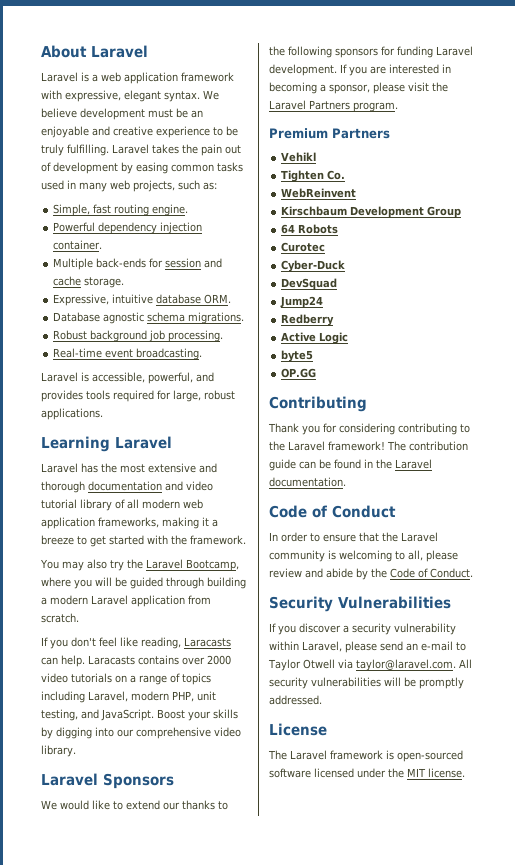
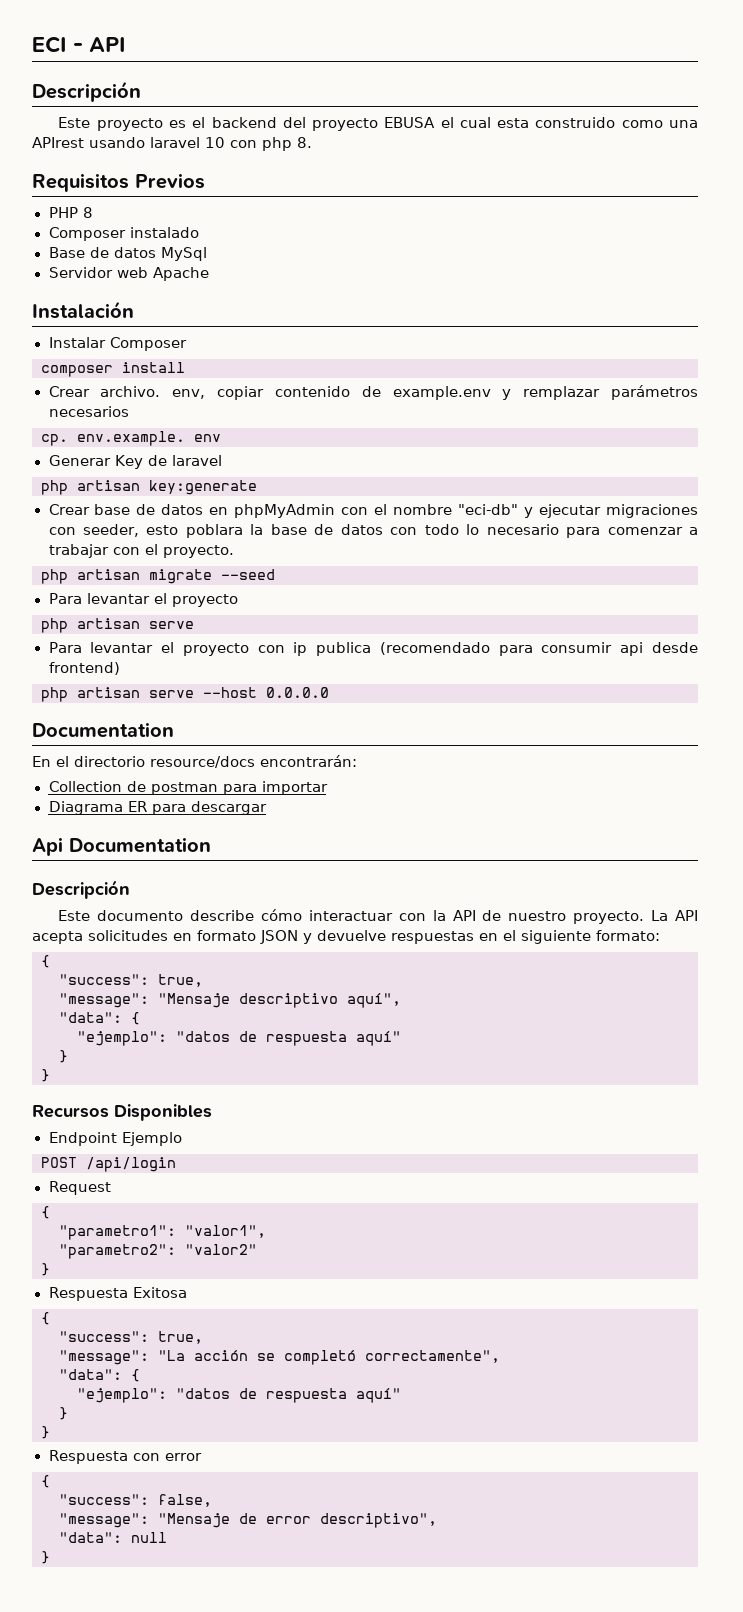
[41,45,148,58] [41,72,234,84] [41,90,219,102] [41,108,203,120] [41,126,238,138] [41,144,241,156] [41,162,243,174] [41,180,217,192] [53,204,189,216] [53,222,203,234] [53,240,103,250] [53,258,223,270] [53,276,125,288] [53,294,232,306] [53,312,245,324] [53,330,224,342] [53,348,203,360] [41,372,214,384] [41,390,235,402] [41,408,103,420] [41,436,172,452] [41,463,217,473] [41,481,213,493] [41,499,203,511] [41,517,218,529] [41,535,246,547] [40,559,239,571] [41,577,246,589] [41,595,211,607] [41,613,79,623] [41,637,231,649] [41,655,231,667] [41,673,211,685] [41,691,216,703] [41,709,238,721] [41,727,241,739] [41,745,76,757] [41,773,174,789] [41,800,228,810] [269,46,473,58] [269,64,451,76] [269,82,448,94] [269,100,398,112] [269,128,390,139] [281,152,317,162] [281,170,346,182] [281,188,357,198] [281,206,462,218] [281,224,339,234] [281,242,326,252] [281,260,346,272] [281,278,338,290] [280,296,324,308] [281,314,335,326] [281,332,349,344] [281,350,314,362] [281,368,317,378] [269,396,367,412] [268,423,470,435] [269,441,468,451] [269,459,432,471] [269,477,346,487] [269,505,396,518] [269,532,438,542] [269,550,458,562] [269,568,473,580] [269,596,451,612] [269,623,456,635] [269,641,466,653] [268,659,472,671] [269,677,464,689] [269,695,322,705] [269,723,327,736] [268,750,463,762] [269,768,465,778] About Laravel // Laravel is a web application framework with expressive, elegant syntax. We believe development must be an enjoyable and creative experience to be truly fulfilling. Laravel takes the pain out of development by easing common tasks used in many web projects, such as: // Simple, fast routing engine. // Powerful dependency injection container. // Multiple back-ends for session and cache storage. // Expressive, intuitive database ORM. // Database agnostic schema migrations. // Robust background job processing. // Real-time event broadcasting. // Laravel is accessible, powerful, and provides tools required for large, robust applications. // Learning Laravel // Laravel has the most extensive and thorough documentation and video tutorial library of all modern web application frameworks, making it a breeze to get started with the framework. // You may also try the Laravel Bootcamp, where you will be guided through building a modern Laravel application from scratch. // If you don't feel like reading, Laracasts can help. Laracasts contains over 2000 video tutorials on a range of topics including Laravel, modern PHP, unit testing, and JavaScript. Boost your skills by digging into our comprehensive video library. // Laravel Sponsors // We would like to extend our thanks to the following sponsors for funding Laravel development. If you are interested in becoming a sponsor, please visit the Laravel Partners program. // Premium Partners // Vehikl // Tighten Co. // WebReinvent // Kirschbaum Development Group // 64 Robots // Curotec // Cyber-Duck // DevSquad // Jump24 // Redberry // Active Logic // byte5 // OP.GG // Contributing // Thank you for considering contributing to the Laravel framework! The contribution guide can be found in the Laravel documentation. // Code of Conduct // In order to ensure that the Laravel community is welcoming to all, please review and abide by the Code of Conduct. // Security Vulnerabilities // If you discover a security vulnerability within Laravel, please send an e-mail to Taylor Otwell via taylor@laravel.com. All security vulnerabilities will be promptly addressed. // License // The Laravel framework is open-sourced software licensed under the MIT license. -> [32,36,127,53] [32,81,141,102] [58,117,698,131] [32,137,312,151] [32,173,205,192] [48,207,93,218] [48,227,199,241] [48,247,207,261] [48,267,209,281] [32,301,134,319] [48,337,187,351] [41,362,185,377] [48,385,698,400] [48,406,129,417] [41,431,221,446] [48,455,222,469] [41,480,257,495] [48,504,698,518] [48,524,698,538] [48,544,234,558] [41,569,275,584] [48,593,238,607] [41,618,194,633] [48,642,698,656] [48,662,120,675] [41,687,329,702] [32,722,174,738] [32,755,357,768] [48,781,328,795] [48,801,267,815] [32,837,211,856] [32,880,130,899] [58,909,699,924] [32,930,660,944] [41,955,50,968] [59,974,203,987] [59,993,401,1008] [59,1012,140,1025] [77,1031,401,1046] [59,1050,68,1063] [41,1069,50,1082] [32,1104,212,1121] [48,1132,182,1146] [41,1157,176,1172] [48,1181,111,1195] [41,1206,50,1219] [59,1225,266,1240] [59,1244,257,1259] [41,1263,50,1276] [48,1287,187,1301] [41,1312,50,1325] [59,1331,203,1344] [59,1350,500,1365] [59,1369,140,1382] [77,1388,401,1403] [59,1407,68,1420] [41,1426,50,1439] [48,1450,202,1464] [41,1475,50,1488] [59,1494,212,1507] [59,1513,437,1528] [59,1532,167,1543] [41,1551,50,1564] ECI - API // Descripción // Este proyecto es el backend del proyecto EBUSA el cual esta construido como una APIrest usando laravel 10 con php 8. // Requisitos Previos // PHP 8 // Composer instalado // Base de datos MySql // Servidor web Apache // Instalación // Instalar Composer // composer install // Crear archivo. env, copiar contenido de example.env y remplazar parámetros necesarios // cp. env.example. env // Generar Key de laravel // php artisan key:generate // Crear base de datos en phpMyAdmin con el nombre "eci-db" y ejecutar migraciones con seeder, esto poblara la base de datos con todo lo necesario para comenzar a trabajar con el proyecto. // php artisan migrate --seed // Para levantar el proyecto // php artisan serve // Para levantar el proyecto con ip publica (recomendado para consumir api desde frontend) // php artisan serve --host 0.0.0.0 // Documentation // En el directorio resource/docs encontrarán: // Collection de postman para importar // Diagrama ER para descargar // Api Documentation // Descripción // Este documento describe cómo interactuar con la API de nuestro proyecto. La API acepta solicitudes en formato JSON y devuelve respuestas en el siguiente formato: // { // "success": true, // "message": "Mensaje descriptivo aquí", // "data": { // "ejemplo": "datos de respuesta aquí" // } // } // Recursos Disponibles // Endpoint Ejemplo // POST /api/login // Request // { // "parametro1": "valor1", // "parametro2": "valor2" // } // Respuesta Exitosa // { // "success": true, // "message": "La acción se completó correctamente", // "data": { // "ejemplo": "datos de respuesta aquí" // } // } // Respuesta con error // { // "success": false, // "message": "Mensaje de error descriptivo", // "data": null // }

